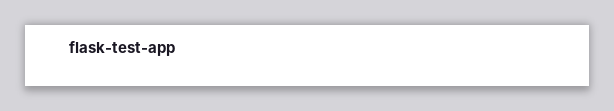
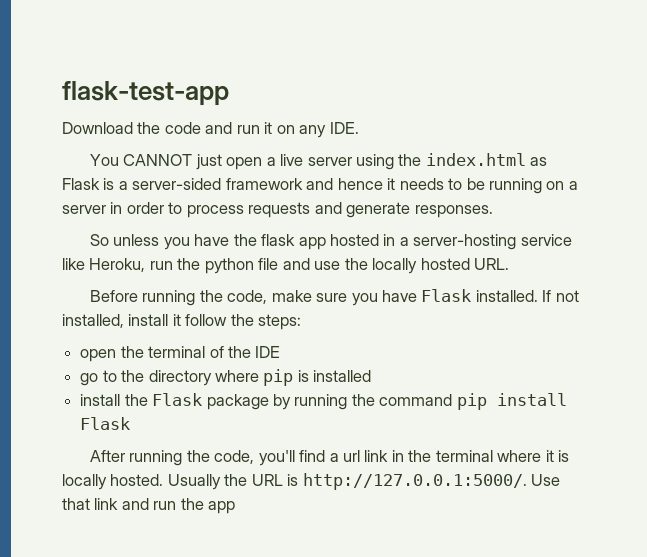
(175, 48) none -> [62,122,359,138] [89,153,548,170] [62,178,578,194] [62,202,493,218] [89,234,572,250] [62,258,510,274] [89,289,579,306] [62,314,302,330] [80,346,281,362] [80,369,372,386] [80,393,567,410] [80,417,131,430] [89,450,570,466] [62,473,561,490] [62,498,236,514] // Download the code and run it on any IDE. // You CANNOT just open a live server using the index.html as Flask is a server-sided framework and hence it needs to be running on a server in order to process requests and generate responses. // So unless you have the flask app hosted in a server-hosting service like Heroku, run the python file and use the locally hosted URL. // Before running the code, make sure you have Flask installed. If not installed, install it follow the steps: // open the terminal of the IDE // go to the directory where pip is installed // install the Flask package by running the command pip install Flask // After running the code, you'll find a url link in the terminal where it is locally hosted. Usually the URL is http://127.0.0.1:5000/. Use that link and run the app

